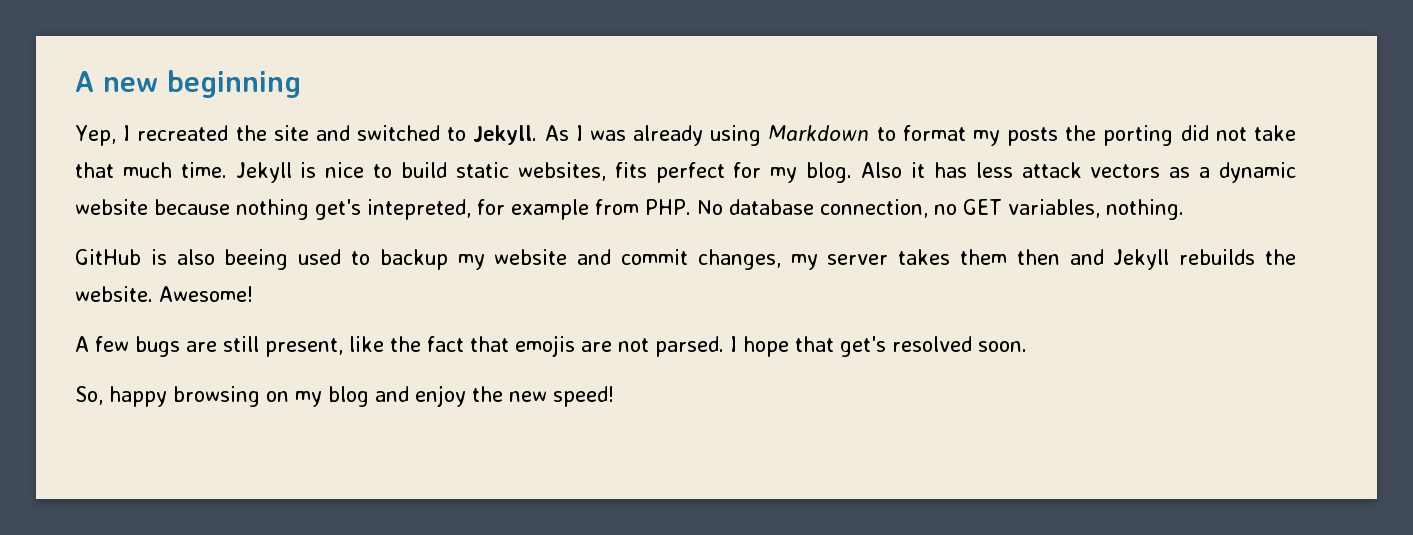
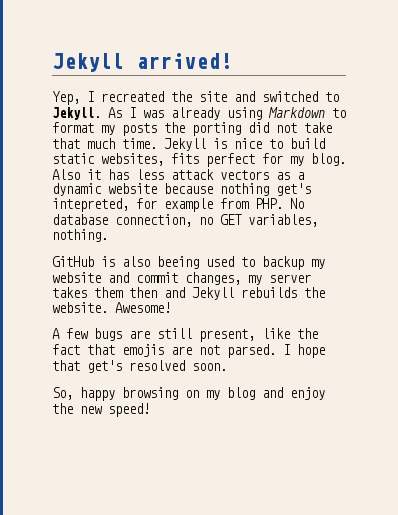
[75,70,301,98] A new beginning -> [52,53,232,72] Jekyll arrived!

